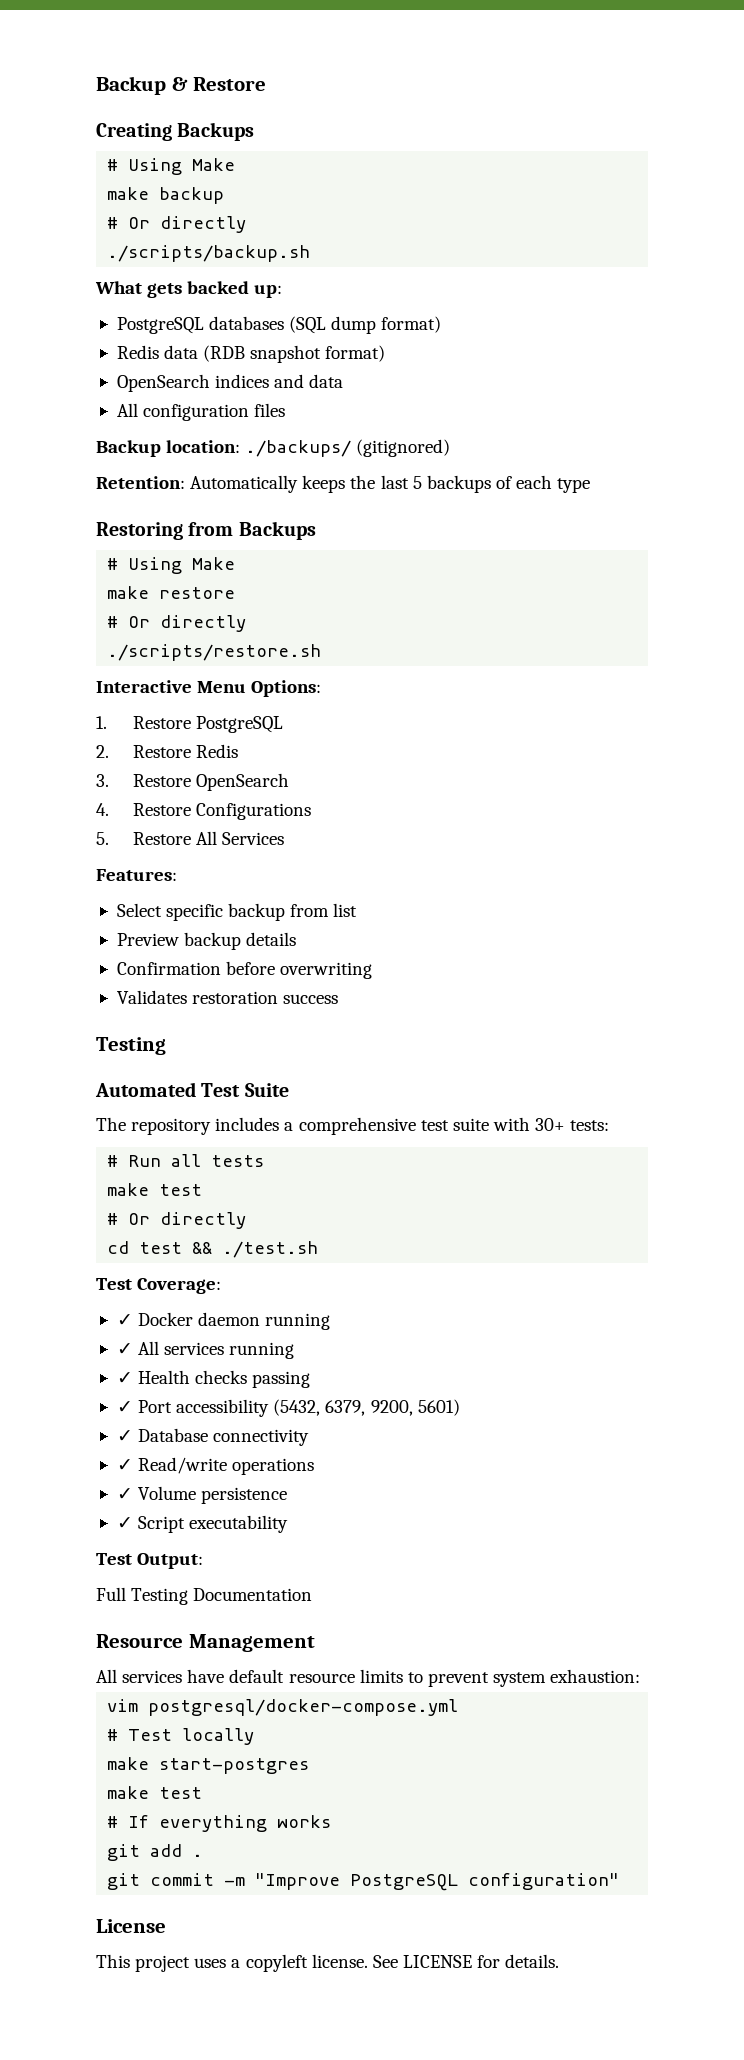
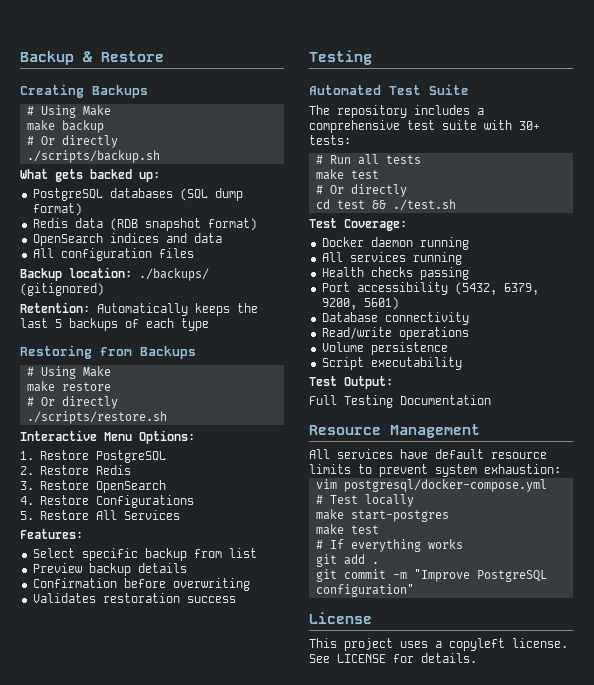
[116,1314,133,1326] ✓ -> (407, 225) none
[116,1343,133,1355] ✓ -> (469, 243) none
[116,1372,133,1384] ✓ -> (462, 258) none
[116,1401,133,1413] ✓ -> (469, 273) none
[116,1430,133,1442] ✓ -> (399, 303) none
[116,1459,133,1471] ✓ -> (469, 318) none
[116,1488,133,1500] ✓ -> (469, 333) none
[116,1517,133,1529] ✓ -> (448, 348) none

